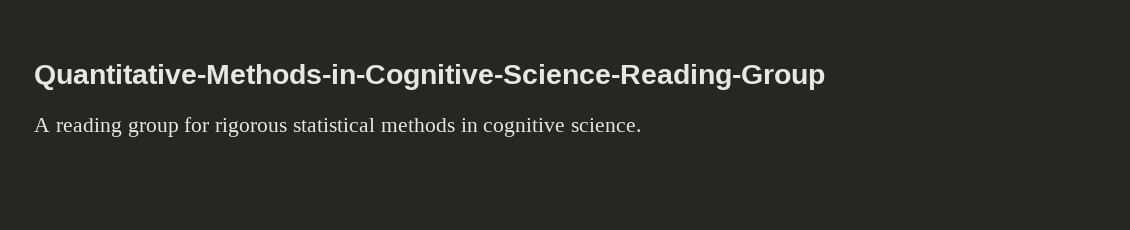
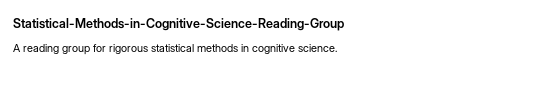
[34,64,825,90] Quantitative-Methods-in-Cognitive-Science-Reading-Group -> [13,18,344,31] Statistical-Methods-in-Cognitive-Science-Reading-Group

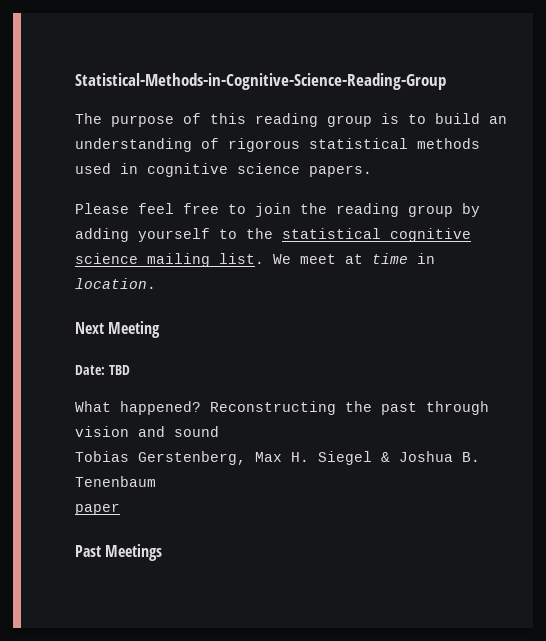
[13,44,106,55] A reading group for -> [75,113,507,127] [75,138,219,152] The purpose of this reading group is to build an understanding of
(238, 48) none -> [75,163,111,174] used
[298,44,337,52] science. -> [237,163,372,177] [75,203,480,217] [75,228,471,242] [75,253,435,267] [75,278,156,289] [75,321,161,338] [75,365,130,375] [75,401,489,415] [75,426,219,437] [75,451,480,465] [75,476,156,487] [75,503,120,515] [75,544,163,561] science papers. // Please feel free to join the reading group by adding yourself to the statistical cognitive science mailing list. We meet at time in location. // Next Meeting // Date: TBD // What happened? Reconstructing the past through vision and sound // Tobias Gerstenberg, Max H. Siegel & Joshua B. Tenenbaum // paper // Past Meetings

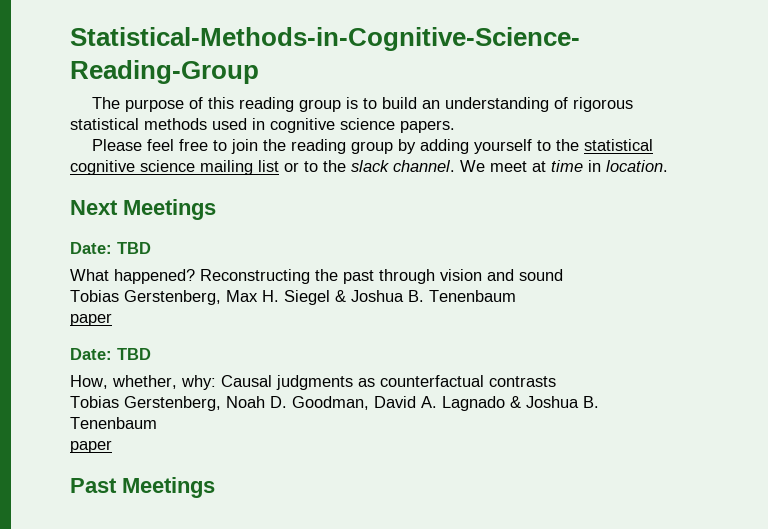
[219,253,264,264] list. -> [258,160,455,172] list or to the slack channel.
[108,321,161,338] Meeting -> [123,199,216,220] Meetings
(120, 509) none -> [70,348,151,360] [70,375,556,390] [70,396,599,411] [70,417,157,429] [70,440,112,453] // Date: TBD // How, whether, why: Causal judgments as counterfactual contrasts // Tobias Gerstenberg, Noah D. Goodman, David A. Lagnado & Joshua B. Tenenbaum // paper

